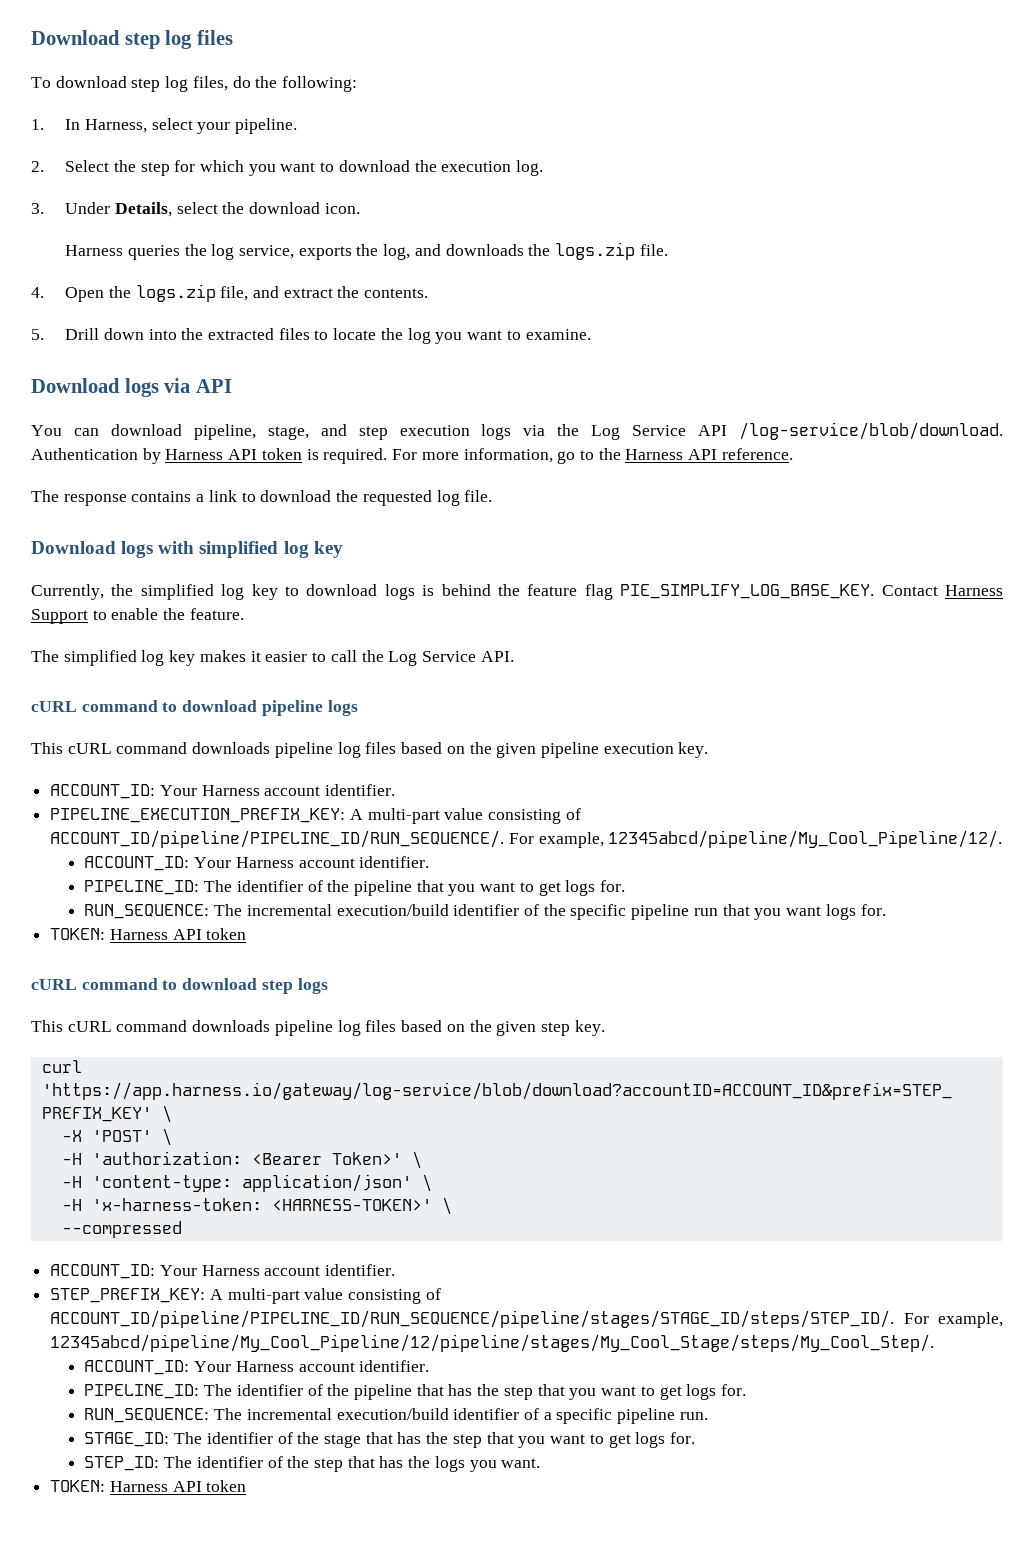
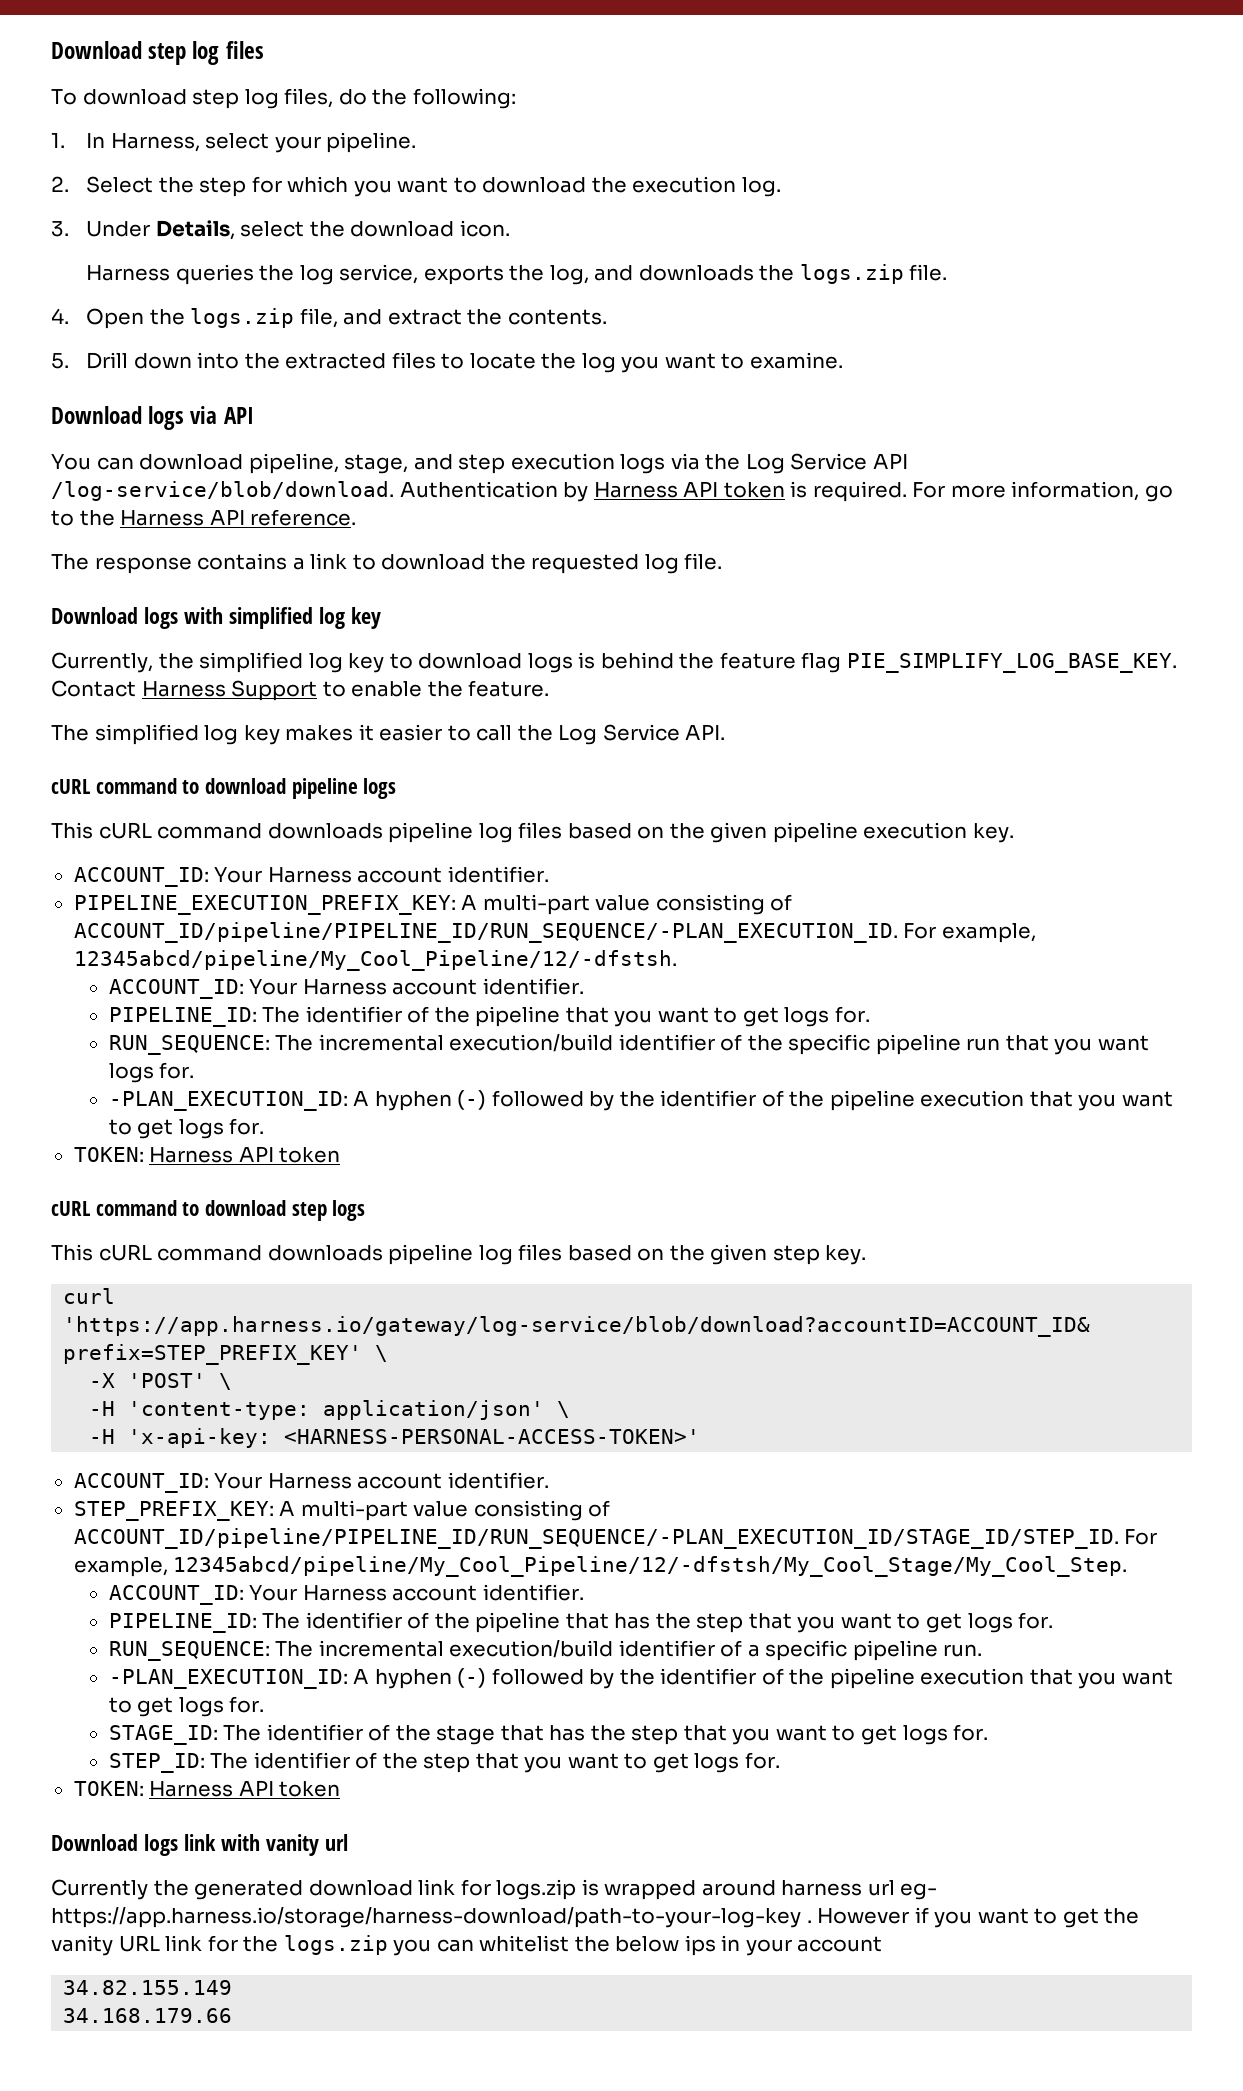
[50,830,1003,848] ACCOUNT_ID/pipeline/PIPELINE_ID/RUN_SEQUENCE/. For example, 12345abcd/pipeline/My_Cool_Pipeline/12/. -> [73,922,1036,943] [73,950,677,971] ACCOUNT_ID/pipeline/PIPELINE_ID/RUN_SEQUENCE/-PLAN_EXECUTION_ID. For example, 12345abcd/pipeline/My_Cool_Pipeline/12/-dfstsh.
(886, 910) none -> [108,1090,1174,1111] [108,1118,265,1139] // -PLAN_EXECUTION_ID: A hyphen (-) followed by the identifier of the pipeline execution that you want to get logs for.
[61,1151,422,1169] // -H 'authorization: <Bearer Token>' \ -> (233, 1381) none
[91,1197,452,1215] [61,1221,182,1238] 'x-harness-token: <HARNESS-TOKEN>' \ // --compressed -> [128,1428,701,1448] 'x-api-key: <HARNESS-PERSONAL-ACCESS-TOKEN>'
[50,1310,1003,1328] [50,1334,935,1352] ACCOUNT_ID/pipeline/PIPELINE_ID/RUN_SEQUENCE/pipeline/stages/STAGE_ID/steps/STEP_ID/. For example, 12345abcd/pipeline/My_Cool_Pipeline/12/pipeline/stages/My_Cool_Stage/steps/My_Cool_Step/. -> [73,1528,1158,1549] [73,1556,1128,1577] ACCOUNT_ID/pipeline/PIPELINE_ID/RUN_SEQUENCE/-PLAN_EXECUTION_ID/STAGE_ID/STEP_ID. For example, 12345abcd/pipeline/My_Cool_Pipeline/12/-dfstsh/My_Cool_Stage/My_Cool_Step.
(708, 1416) none -> [108,1668,1174,1689] [108,1696,265,1717] // -PLAN_EXECUTION_ID: A hyphen (-) followed by the identifier of the pipeline execution that you want to get logs for.
[379,1456,541,1472] [50,1480,247,1492] has the logs you want. // TOKEN: Harness API token -> [524,1752,780,1773] [73,1780,341,1797] [51,1834,348,1856] [51,1879,938,1900] [51,1907,1140,1928] [51,1935,883,1956] [63,1980,233,1995] [63,2008,233,2023] you want to get logs for. // TOKEN: Harness API token // Download logs link with vanity url // Currently the generated download link for logs.zip is wrapped around harness url eg- https://app.harness.io/storage/harness-download/path-to-your-log-key . However if you want to get the vanity URL link for the logs.zip you can whitelist the below ips in your account // 34.82.155.149 // 34.168.179.66

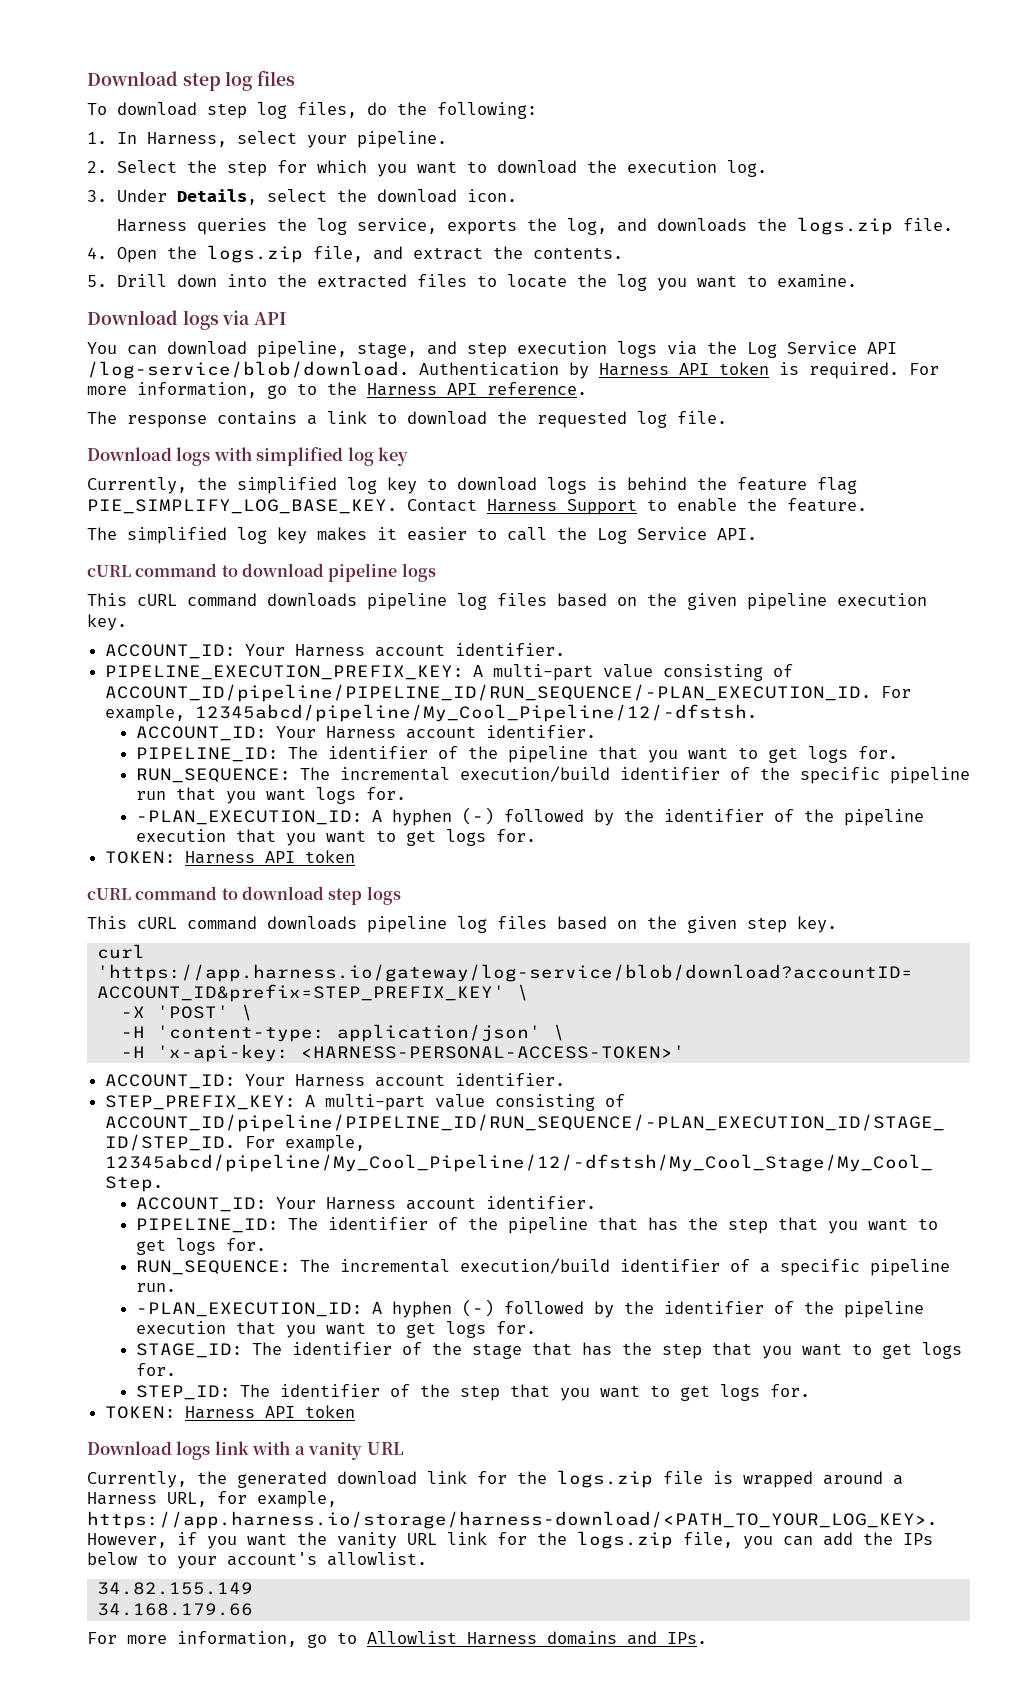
[265,1834,348,1856] [51,1879,148,1900] vanity url // Currently -> [294,1442,404,1460] [87,1471,187,1488] a vanity URL // Currently,
[496,1879,938,1900] [51,1907,910,1928] logs.zip is wrapped around harness url eg- https://app.harness.io/storage/harness-download/path-to-your-log-key . However -> [517,1470,903,1488] [87,1491,337,1508] [87,1511,937,1529] [87,1533,167,1548] the logs.zip file is wrapped around a Harness URL, for example, https://app.harness.io/storage/harness-download/<PATH_TO_YOUR_LOG_KEY>. However,
[1034,1908,1099,1928] to get -> (287, 1539) none
(388, 1945) none -> [683,1532,733,1548] file,
[479,1935,883,1956] [63,1980,233,1995] [63,2008,233,2023] whitelist the below ips in your account // 34.82.155.149 // 34.168.179.66 -> [823,1532,933,1546] [87,1552,427,1569] [96,1582,253,1595] [96,1603,253,1616] [87,1631,707,1648] add the IPs below to your account's allowlist. // 34.82.155.149 // 34.168.179.66 // For more information, go to Allowlist Harness domains and IPs.

